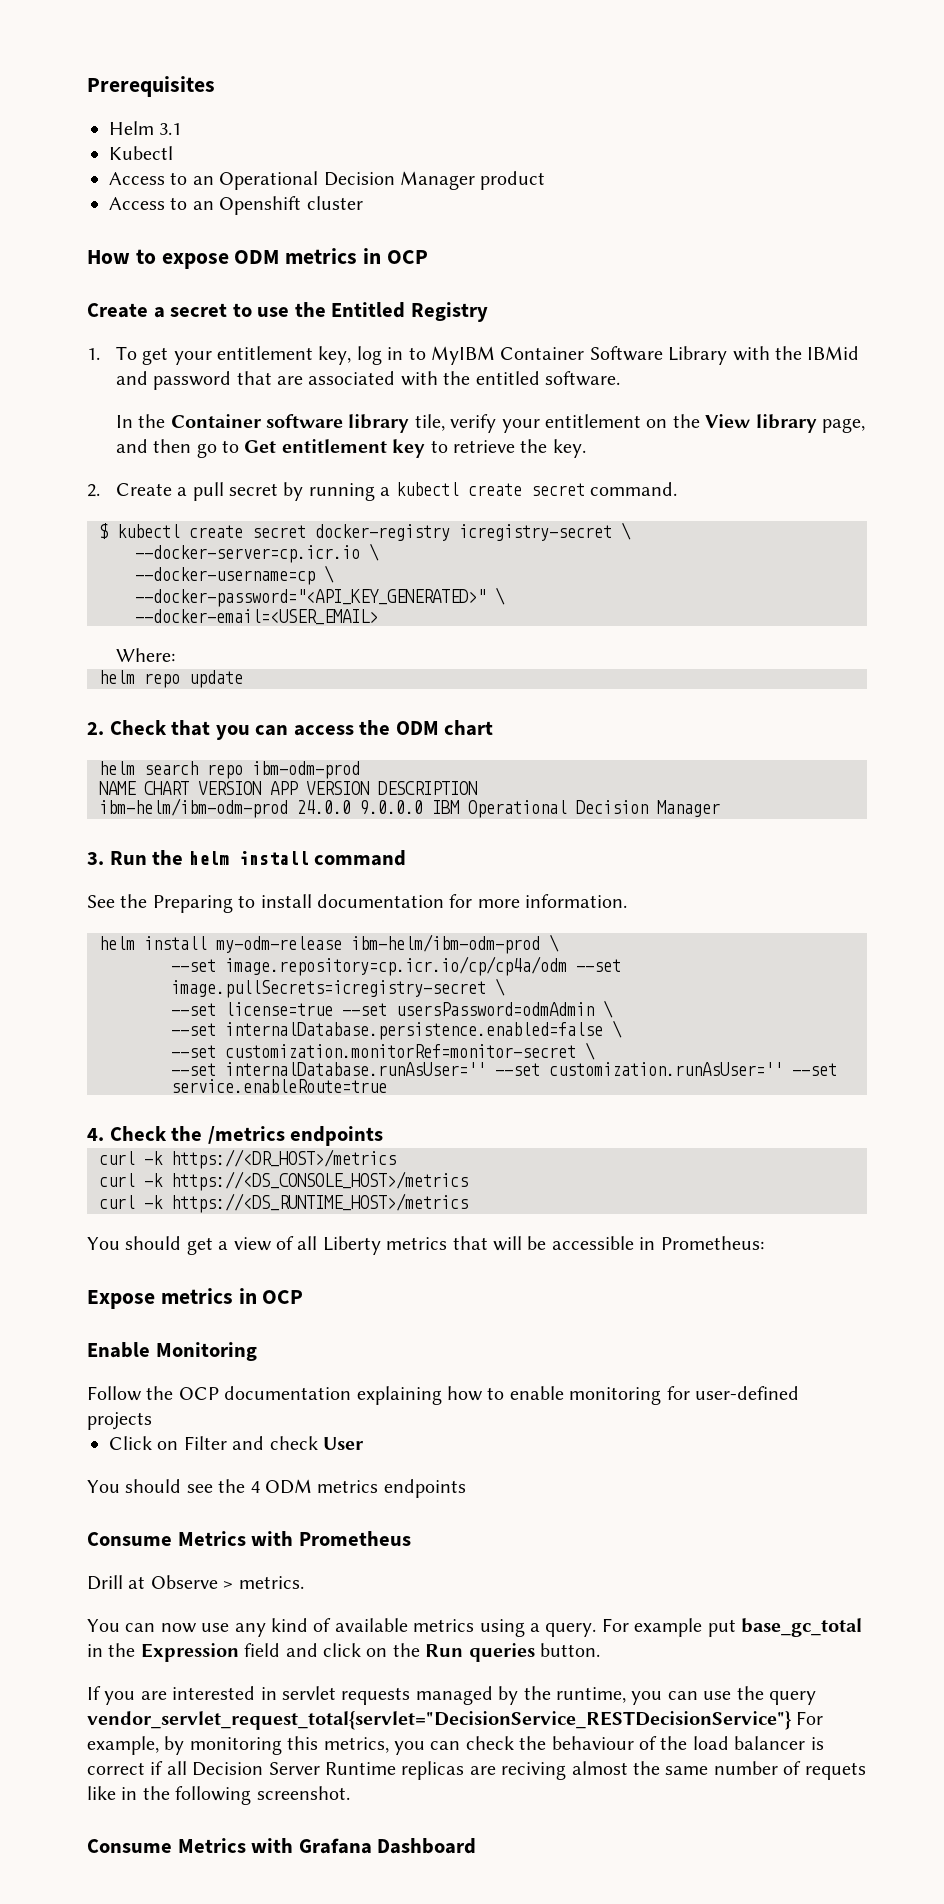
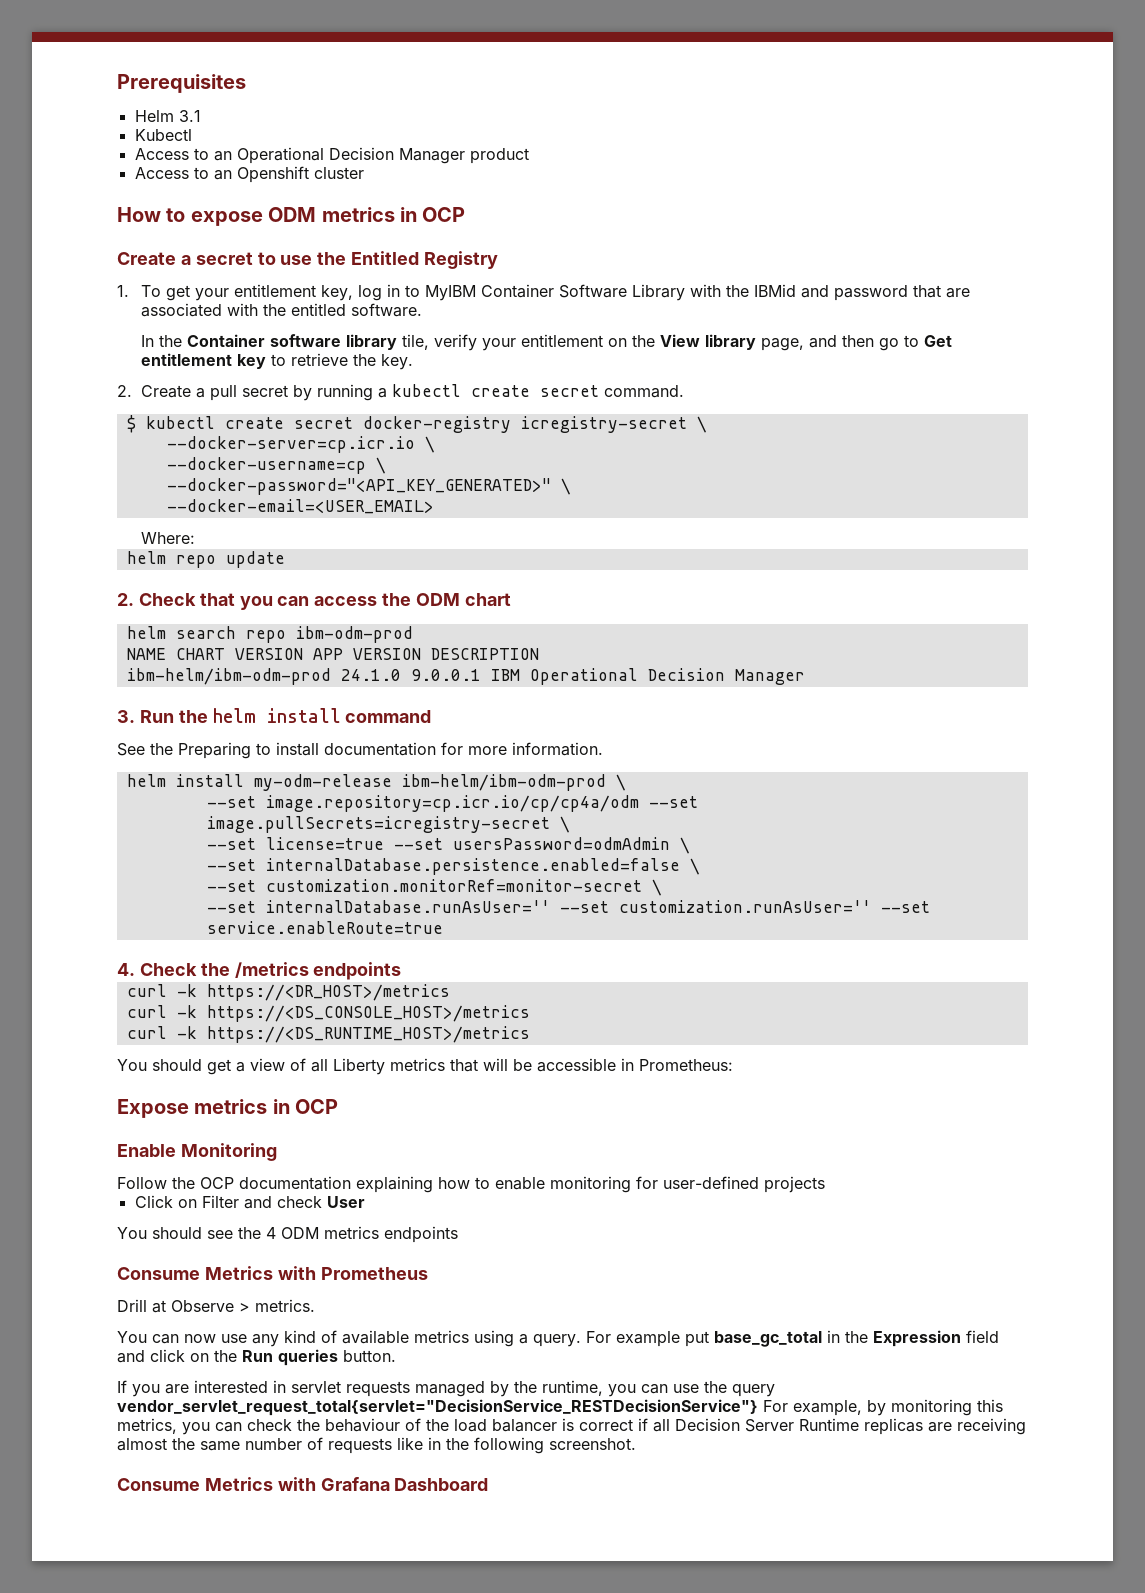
[297,800,423,815] 24.0.0 9.0.0.0 -> [340,669,481,681] 24.1.0 9.0.0.1
[501,1762,567,1780] reciving -> [957,1418,1026,1435] receiving
[804,1762,866,1780] requets -> [328,1438,392,1454] requests

